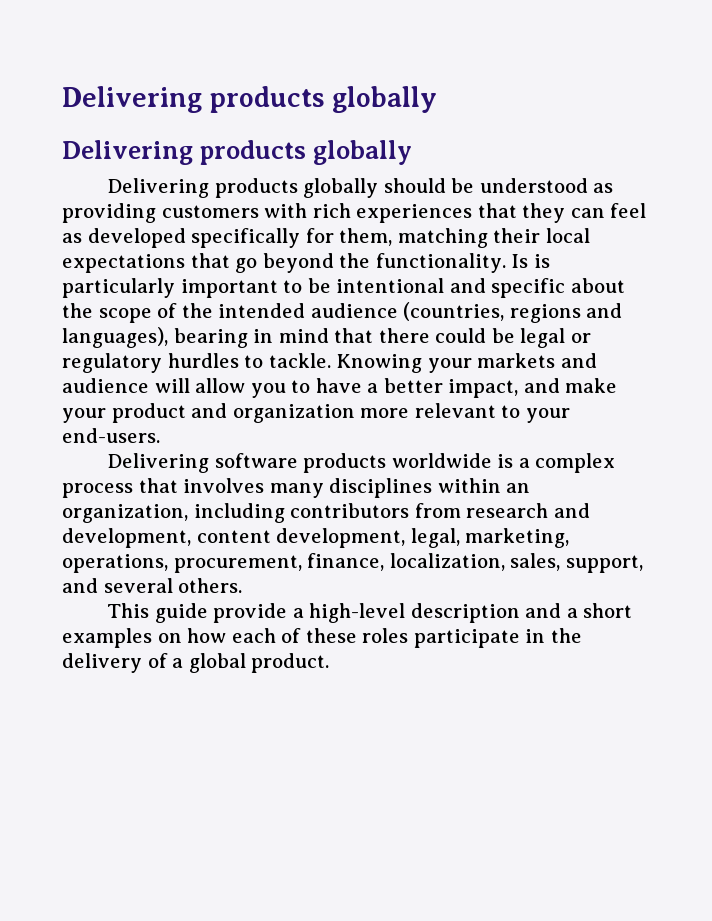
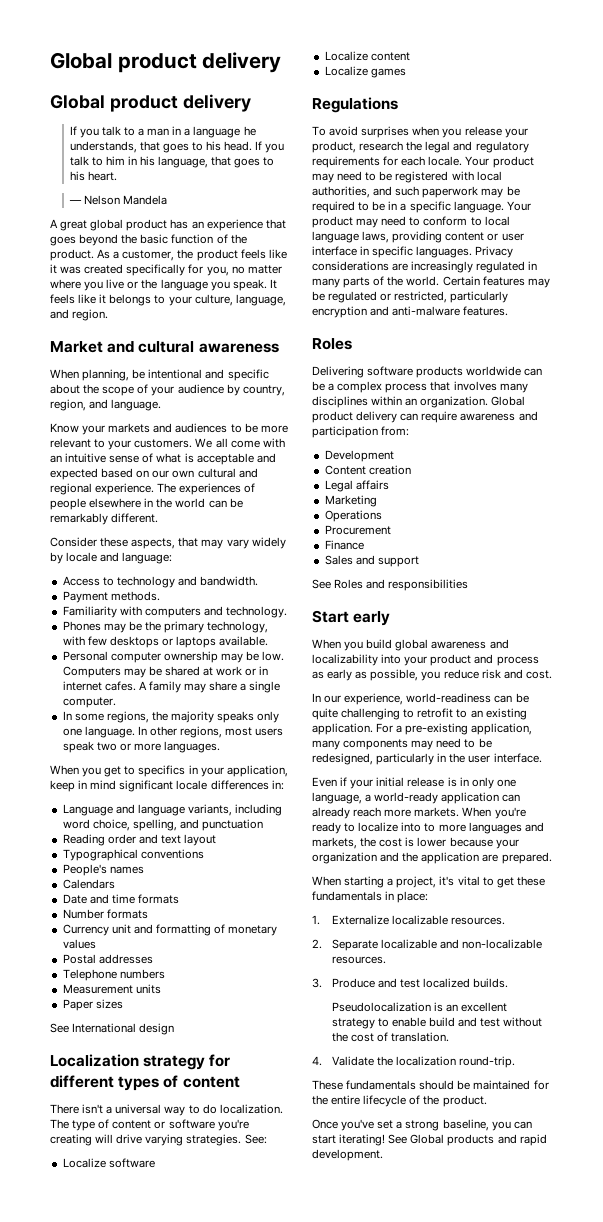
[62,86,438,113] [62,140,413,165] [107,178,614,198] [62,203,647,223] [62,228,590,248] [62,253,550,273] [62,278,303,298] Delivering products globally // Delivering products globally // Delivering products globally should be understood as providing customers with rich experiences that they can feel as developed specifically for them, matching their local expectations that go beyond the functionality. Is is particularly important to -> [50,52,282,73] [50,94,251,112] [69,126,256,138] [69,141,285,153] [69,156,275,168] [69,171,117,181] [68,195,167,205] [50,219,286,231] [50,234,247,246] [50,249,287,261] [50,264,282,276] [50,279,277,291] [50,294,286,306] [50,309,109,321] [50,341,279,353] [50,369,130,381] Global product delivery // Global product delivery // If you talk to a man in a language he understands, that goes to his head. If you talk to him in his language, that goes to his heart. // — Nelson Mandela // A great global product has an experience that goes beyond the basic function of the product. As a customer, the product feels like it was created specifically for you, no matter where you live or the language you speak. It feels like it belongs to your culture, language, and region. // Market and cultural awareness // When planning,
[181,302,623,323] [62,327,591,348] [62,353,597,373] [62,378,618,398] [62,403,570,423] [62,428,160,443] the intended audience (countries, regions and languages), bearing in mind that there could be legal or regulatory hurdles to tackle. Knowing your markets and audience will allow you to have a better impact, and make your product and organization more relevant to your end-users. -> [151,384,285,396] [50,399,162,411] [50,423,288,435] [50,438,285,450] [50,453,276,465] [50,468,258,480] [50,483,256,495] [50,498,243,510] [50,513,159,525] [50,537,286,549] [50,552,173,564] [62,576,259,588] [62,591,160,603] [62,606,288,618] [62,621,269,633] [62,636,269,648] [62,651,285,663] [62,666,269,678] [62,681,281,693] [62,697,116,708] [62,711,280,723] [62,726,284,738] [62,741,221,753] [50,765,288,777] [50,780,284,792] [62,804,283,816] [62,819,264,831] [62,834,217,846] [62,849,204,861] [62,864,144,876] [62,879,115,889] [62,894,179,904] [62,909,148,919] [62,924,278,936] [62,939,96,949] [62,954,153,964] [62,969,165,981] [62,984,161,994] [62,999,123,1011] [50,1023,175,1035] [50,1054,231,1070] [50,1075,240,1091] [50,1104,283,1116] [50,1119,249,1131] [50,1134,267,1146] [62,1158,155,1168] [324,51,410,61] [324,66,406,78] [312,97,398,113] [312,126,528,138] [312,141,529,153] [312,156,534,168] [312,171,502,183] [312,186,520,198] [312,201,531,213] [312,216,510,228] [312,231,524,243] [312,246,514,258] [312,261,538,273] [312,276,550,288] [312,291,509,303] [312,306,509,318] [312,338,352,350] your audience by country, region, and language. // Know your markets and audiences to be more relevant to your customers. We all come with an intuitive sense of what is acceptable and expected based on our own cultural and regional experience. The experiences of people elsewhere in the world can be remarkably different. // Consider these aspects, that may vary widely by locale and language: // Access to technology and bandwidth. // Payment methods. // Familiarity with computers and technology. // Phones may be the primary technology, with few desktops or laptops available. // Personal computer ownership may be low. Computers may be shared at work or in internet cafes. A family may share a single computer. // In some regions, the majority speaks only one language. In other regions, most users speak two or more languages. // When you get to specifics in your application, keep in mind significant locale differences in: // Language and language variants, including word choice, spelling, and punctuation // Reading order and text layout // Typographical conventions // People's names // Calendars // Date and time formats // Number formats // Currency unit and formatting of monetary values // Postal addresses // Telephone numbers // Measurement units // Paper sizes // See International design // Localization strategy for different types of content // There isn't a universal way to do localization. The type of content or software you're creating will drive varying strategies. See: // Localize software // Localize content // Localize games // Regulations // To avoid surprises when you release your product, research the legal and regulatory requirements for each locale. Your product may need to be registered with local authorities, and such paperwork may be required to be in a specific language. Your product may need to conform to local language laws, providing content or user interface in specific languages. Privacy considerations are increasingly regulated in many parts of the world. Certain features may be regulated or restricted, particularly encryption and anti-malware features. // Roles
[497,454,514,468] is -> [524,368,543,376] [312,381,325,391] can be
[62,503,590,523] [62,528,570,548] [62,553,643,573] [62,578,243,593] [107,603,633,623] [62,628,582,648] [62,653,330,673] organization, including contributors from research and development, content development, legal, marketing, operations, procurement, finance, localization, sales, support, and several others. // This guide provide a high-level description and a short examples on how each of these roles participate in the delivery of a global product. -> [420,396,526,408] [312,411,538,423] [312,426,410,438] [324,450,394,462] [324,465,411,475] [324,480,389,492] [324,495,377,507] [324,510,382,522] [324,525,391,535] [324,540,364,550] [324,555,419,567] [312,579,469,591] [312,610,391,626] [312,639,509,651] [312,654,539,666] [312,669,552,681] [312,693,529,705] [312,708,527,720] [312,723,533,735] [312,738,492,750] [312,753,542,765] [312,777,516,789] [312,792,521,804] [312,807,526,819] [312,822,544,834] [312,837,519,849] [312,852,552,864] [312,876,545,888] [312,891,429,903] [312,915,505,925] [312,939,542,951] [331,956,386,964] [312,978,509,988] [331,1002,507,1012] [331,1017,543,1029] [331,1032,449,1042] [312,1056,515,1068] [312,1080,549,1090] [312,1095,487,1107] [312,1119,532,1131] [312,1134,547,1146] [312,1149,383,1161] organization. Global product delivery can require awareness and participation from: // Development // Content creation // Legal affairs // Marketing // Operations // Procurement // Finance // Sales and support // See Roles and responsibilities // Start early // When you build global awareness and localizability into your product and process as early as possible, you reduce risk and cost. // In our experience, world-readiness can be quite challenging to retrofit to an existing application. For a pre-existing application, many components may need to be redesigned, particularly in the user interface. // Even if your initial release is in only one language, a world-ready application can already reach more markets. When you're ready to localize into to more languages and markets, the cost is lower because your organization and the application are prepared. // When starting a project, it's vital to get these fundamentals in place: // 1. Externalize localizable resources. // 2. Separate localizable and non-localizable resources. // 3. Produce and test localized builds. // Pseudolocalization is an excellent strategy to enable build and test without the cost of translation. // 4. Validate the localization round-trip. // These fundamentals should be maintained for the entire lifecycle of the product. // Once you've set a strong baseline, you can start iterating! See Global products and rapid development.

